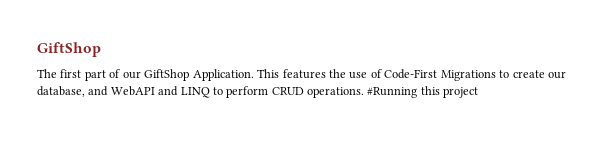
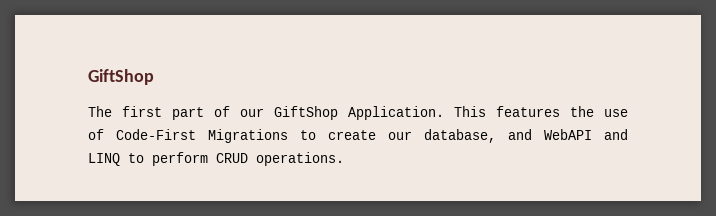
[367,86,479,98] #Running this project -> (344, 159) none

